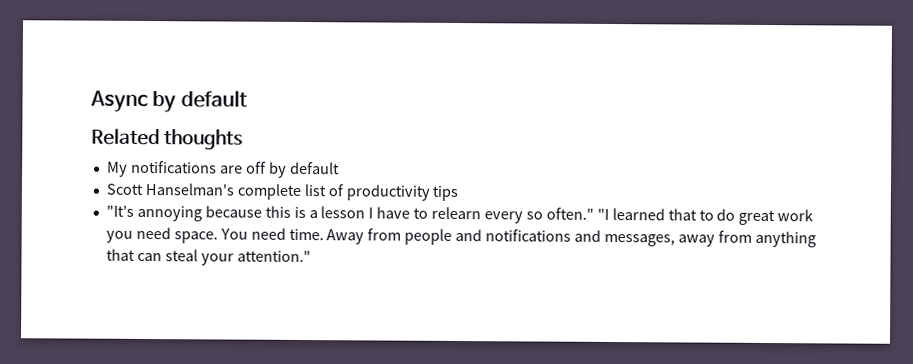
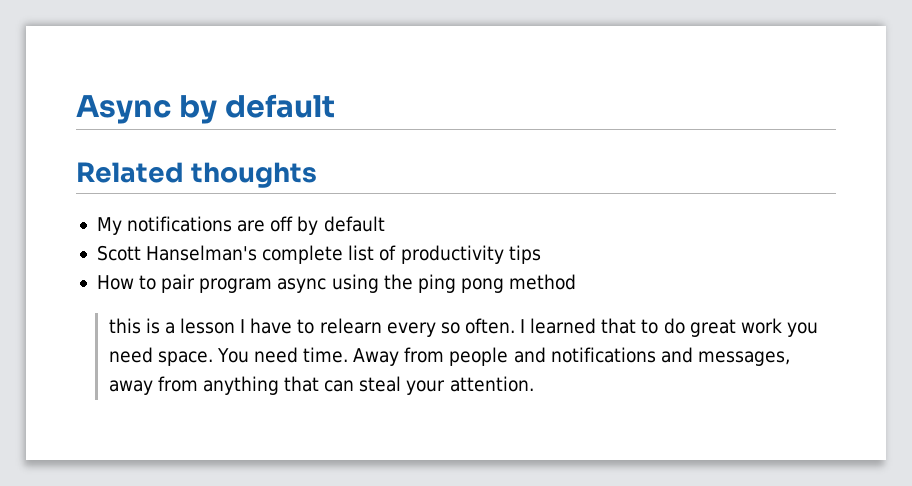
[105,204,262,222] "It’s annoying because -> [96,274,577,293] How to pair program async using the ping pong method //
[545,207,609,220] often." "I -> [464,318,526,334] often. I
[236,249,311,263] attention." -> [449,376,534,392] attention.

